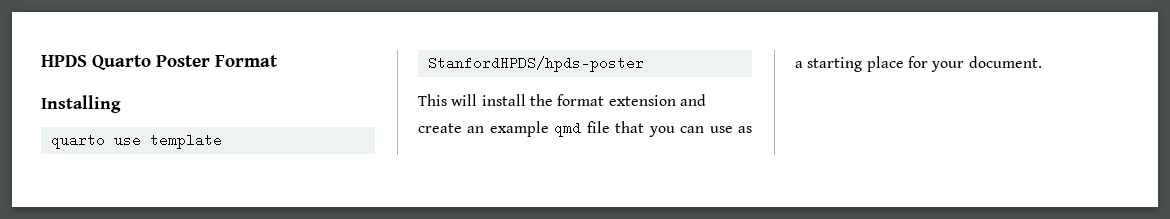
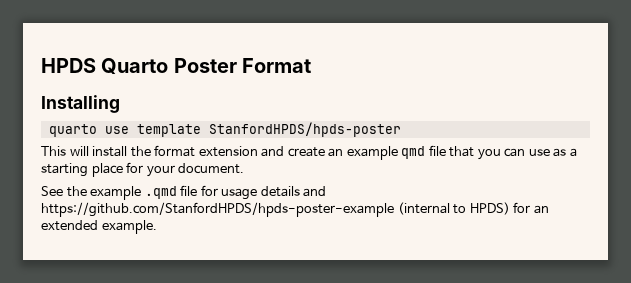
(1042, 62) none -> [41,185,327,200] [41,202,549,217] [41,220,157,234] // See the example .qmd file for usage details and https://github.com/StanfordHPDS/hpds-poster-example (internal to HPDS) for an extended example.

